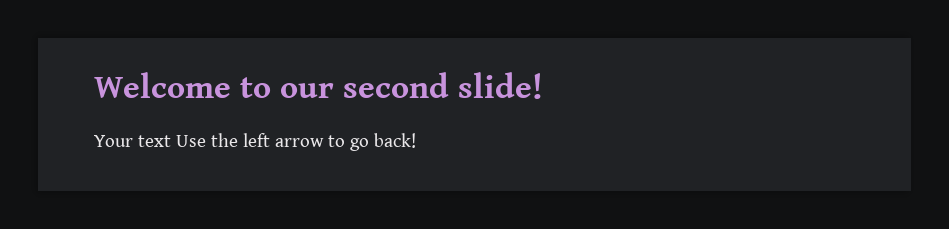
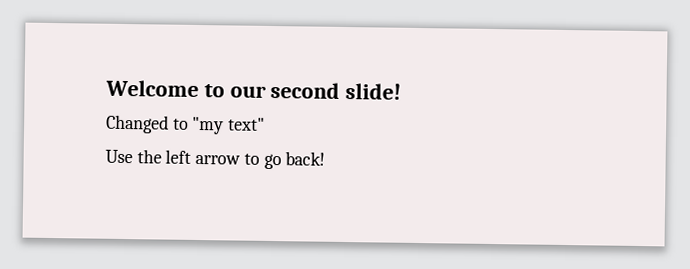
[94,135,171,147] Your text -> [106,114,266,135] Changed to "my text" //

